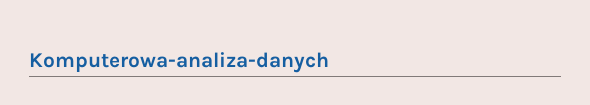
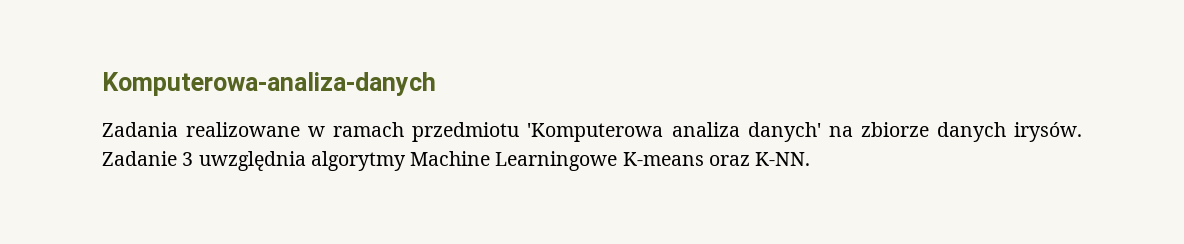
(329, 62) none -> [102,122,1083,142] [102,151,811,171] // Zadania realizowane w ramach przedmiotu 'Komputerowa analiza danych' na zbiorze danych irysów. Zadanie 3 uwzględnia algorytmy Machine Learningowe K-means oraz K-NN.

